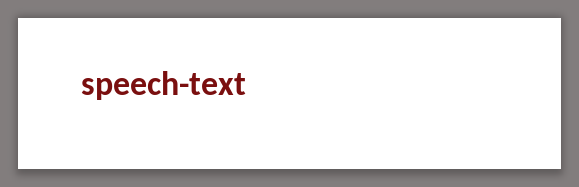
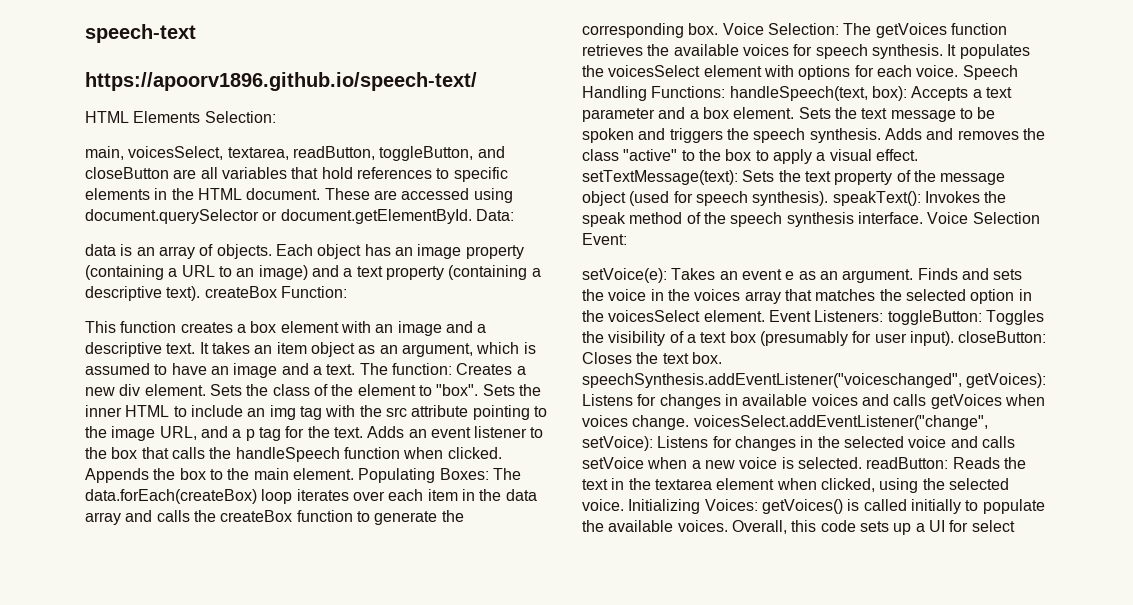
(246, 85) none -> [85,72,477,91] [85,111,276,123] [85,146,505,161] [85,167,508,182] [85,188,513,203] [85,209,514,224] [85,244,524,259] [85,265,541,280] [85,286,347,301] [85,321,487,336] [85,342,536,357] [85,363,526,378] [85,384,541,396] [85,405,547,420] [85,426,544,441] [85,447,502,462] [85,468,521,483] [85,489,537,504] [85,510,464,525] [582,23,1007,38] [582,44,1030,59] [582,65,1018,80] [582,86,1012,101] [582,107,996,122] [582,128,1045,143] [582,149,918,164] [582,170,1006,185] [582,191,1007,206] [582,212,1040,227] [582,233,627,245] [582,268,1023,283] [582,289,1032,304] [582,310,1044,325] [582,331,1047,346] [582,352,722,364] [582,373,1047,388] [582,394,1045,409] [582,415,988,430] [582,436,1015,451] [582,457,1026,469] [582,478,1009,493] [582,499,1045,514] [582,520,1015,535] // https://apoorv1896.github.io/speech-text/ // HTML Elements Selection: // main, voicesSelect, textarea, readButton, toggleButton, and closeButton are all variables that hold references to specific elements in the HTML document. These are accessed using document.querySelector or document.getElementById. Data: // data is an array of objects. Each object has an image property (containing a URL to an image) and a text property (containing a descriptive text). createBox Function: // This function creates a box element with an image and a descriptive text. It takes an item object as an argument, which is assumed to have an image and a text. The function: Creates a new div element. Sets the class of the element to "box". Sets the inner HTML to include an img tag with the src attribute pointing to the image URL, and a p tag for the text. Adds an event listener to the box that calls the handleSpeech function when clicked. Appends the box to the main element. Populating Boxes: The data.forEach(createBox) loop iterates over each item in the data array and calls the createBox function to generate the corresponding box. Voice Selection: The getVoices function retrieves the available voices for speech synthesis. It populates the voicesSelect element with options for each voice. Speech Handling Functions: handleSpeech(text, box): Accepts a text parameter and a box element. Sets the text message to be spoken and triggers the speech synthesis. Adds and removes the class "active" to the box to apply a visual effect. setTextMessage(text): Sets the text property of the message object (used for speech synthesis). speakText(): Invokes the speak method of the speech synthesis interface. Voice Selection Event: // setVoice(e): Takes an event e as an argument. Finds and sets the voice in the voices array that matches the selected option in the voicesSelect element. Event Listeners: toggleButton: Toggles the visibility of a text box (presumably for user input). closeButton: Closes the text box. speechSynthesis.addEventListener("voiceschanged", getVoices): Listens for changes in available voices and calls getVoices when voices change. voicesSelect.addEventListener("change", setVoice): Listens for changes in the selected voice and calls setVoice when a new voice is selected. readButton: Reads the text in the textarea element when clicked, using the selected voice. Initializing Voices: getVoices() is called initially to populate the available voices. Overall, this code sets up a UI for select

